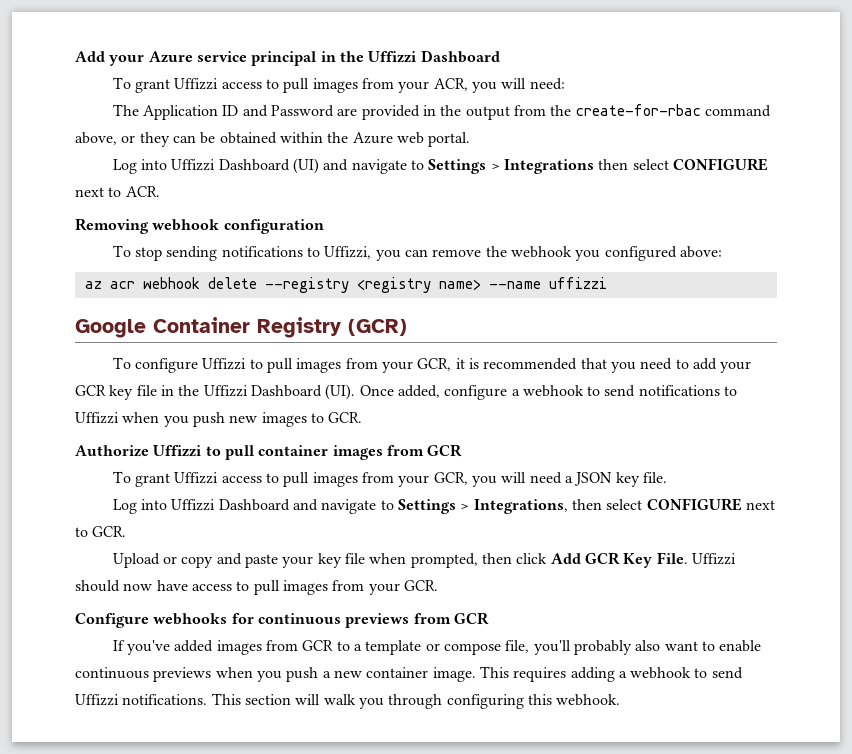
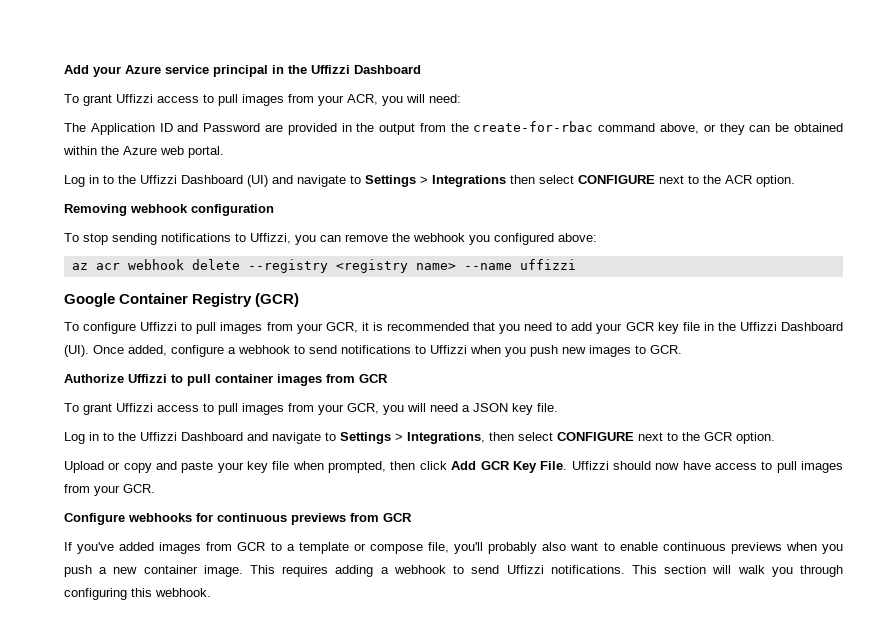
[141,159,168,170] into -> [89,175,136,184] in to the
[125,186,160,197] ACR. -> [703,175,795,187] the ACR option.
[141,499,168,510] into -> [89,432,136,441] in to the
[92,526,127,537] GCR. -> [682,432,775,444] the GCR option.

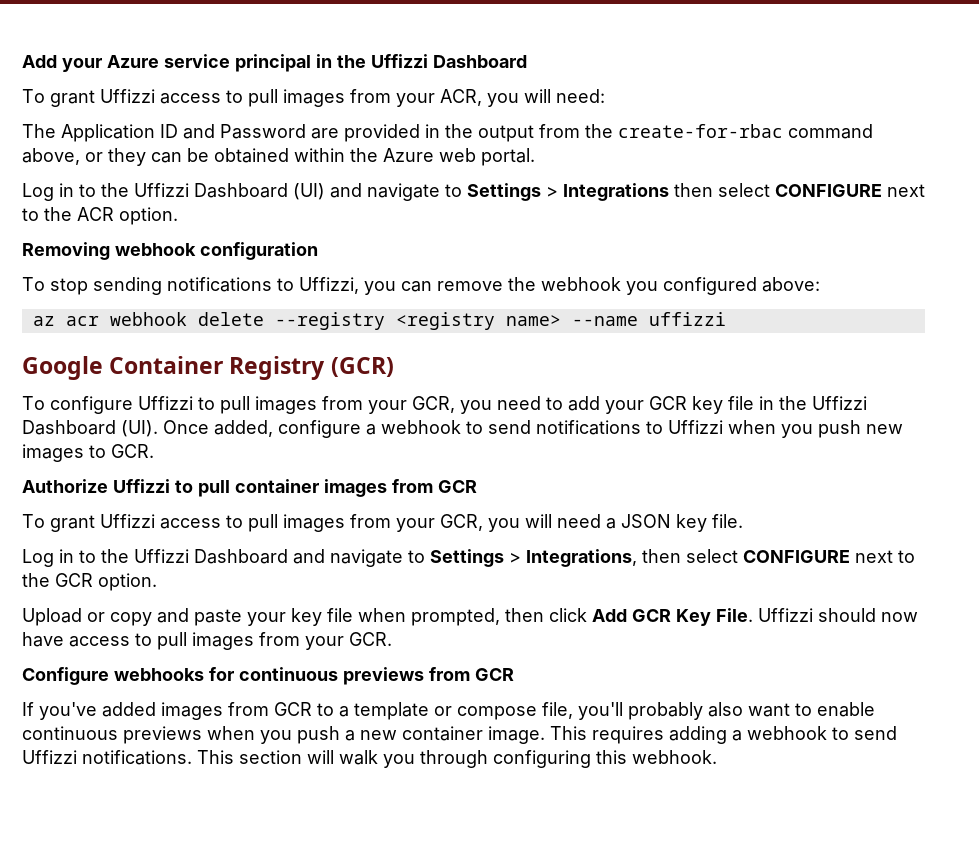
[361,322,495,331] it is recommended that -> (455, 404) none

